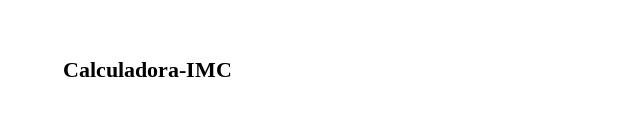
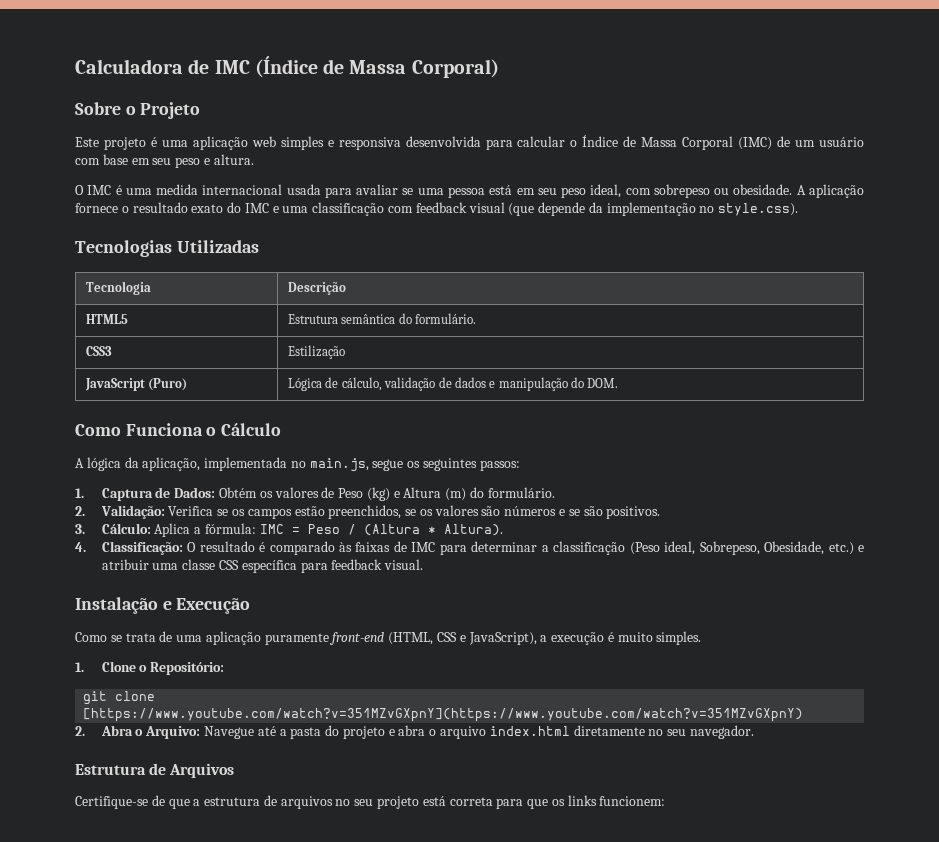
[63,62,232,77] Calculadora-IMC -> [75,56,499,78] [75,102,201,119] [75,135,865,150] [75,154,254,168] [75,184,864,198] [75,202,799,216] [75,240,259,257] [86,281,152,295] [288,282,347,295] [86,314,129,324] [288,313,477,324] [86,346,113,356] [288,345,346,359] [85,378,188,391] [288,377,619,391] [75,423,282,436] [75,457,520,472] [75,487,555,501] [75,505,661,519] [75,523,503,537] [75,541,864,555] [101,559,424,573] [75,597,251,614] [75,631,702,645] [75,661,225,675] [83,691,156,705] [83,708,804,722] [75,725,754,739] [75,763,235,778] [75,795,666,809] Calculadora de IMC (Índice de Massa Corporal) // Sobre o Projeto // Este projeto é uma aplicação web simples e responsiva desenvolvida para calcular o Índice de Massa Corporal (IMC) de um usuário com base em seu peso e altura. // O IMC é uma medida internacional usada para avaliar se uma pessoa está em seu peso ideal, com sobrepeso ou obesidade. A aplicação fornece o resultado exato do IMC e uma classificação com feedback visual (que depende da implementação no style.css). // Tecnologias Utilizadas // Tecnologia | Descrição // HTML5 | Estrutura semântica do formulário. // CSS3 | Estilização // JavaScript (Puro) | Lógica de cálculo, validação de dados e manipulação do DOM. // Como Funciona o Cálculo // A lógica da aplicação, implementada no main.js, segue os seguintes passos: // 1. Captura de Dados: Obtém os valores de Peso (kg) e Altura (m) do formulário. // 2. Validação: Verifica se os campos estão preenchidos, se os valores são números e se são positivos. // 3. Cálculo: Aplica a fórmula: IMC = Peso / (Altura * Altura). // 4. Classificação: O resultado é comparado às faixas de IMC para determinar a classificação (Peso ideal, Sobrepeso, Obesidade, etc.) e atribuir uma classe CSS específica para feedback visual. // Instalação e Execução // Como se trata de uma aplicação puramente front-end (HTML, CSS e JavaScript), a execução é muito simples. // 1. Clone o Repositório: // git clone [https://www.youtube.com/watch?v=351MZvGXpnY](https://www.youtube.com/watch?v=351MZvGXpnY) // 2. Abra o Arquivo: Navegue até a pasta do projeto e abra o arquivo index.html diretamente no seu navegador. // Estrutura de Arquivos // Certifique-se de que a estrutura de arquivos no seu projeto está correta para que os links funcionem:

